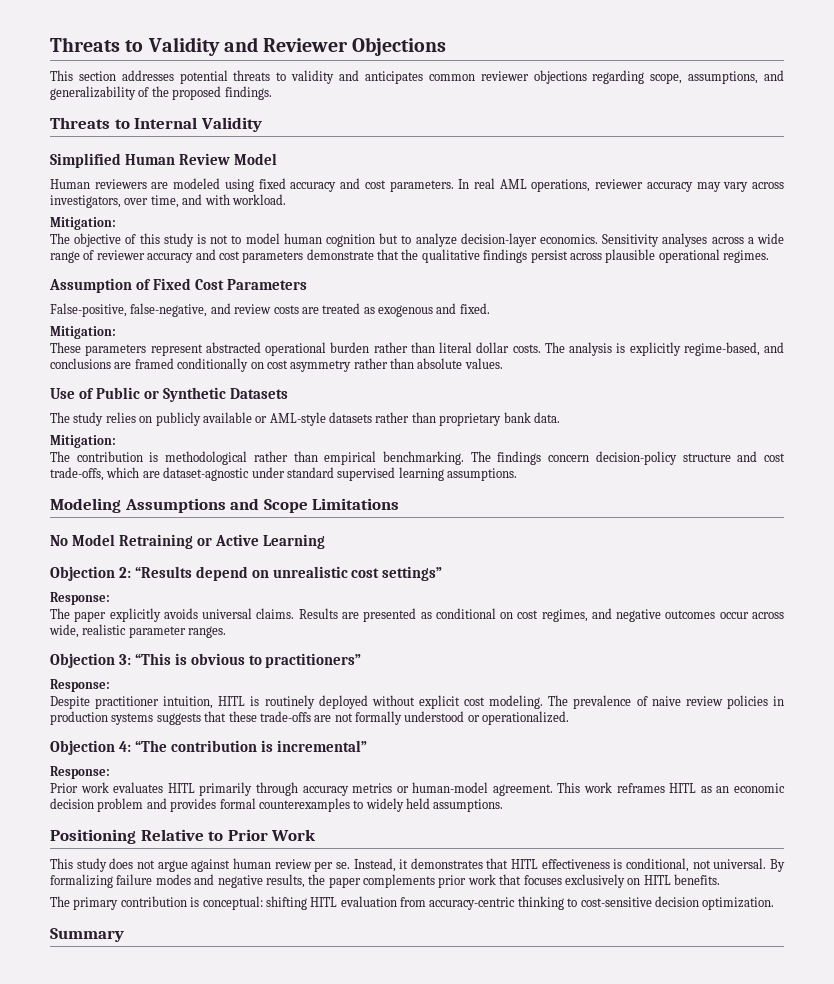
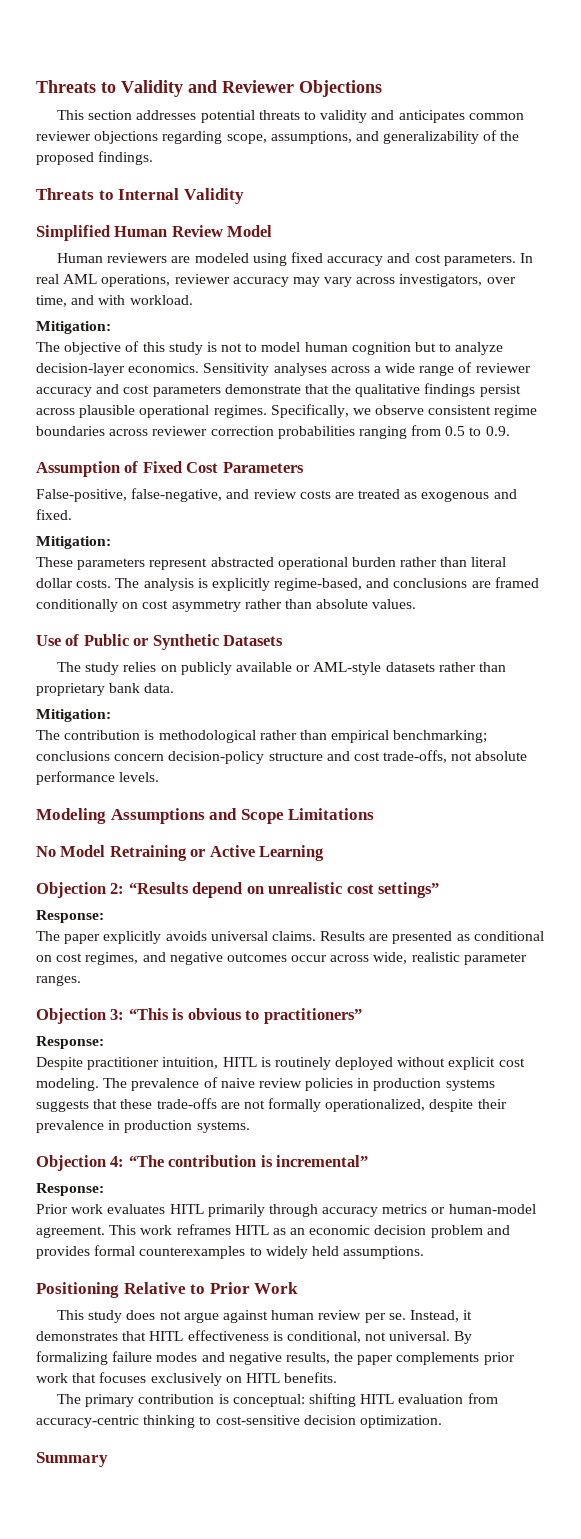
(769, 256) none -> [270,404,538,418] [36,425,510,439] Specifically, we observe consistent regime boundaries across reviewer correction probabilities ranging from 0.5 to 0.9.
[383,451,542,465] benchmarking. The findings -> [393,730,488,743] [36,751,110,761] benchmarking; conclusions
[106,467,517,481] which are dataset-agnostic under standard supervised learning assumptions. -> [451,751,528,761] [36,771,160,785] not absolute performance levels.
[404,711,570,725] understood or operationalized. -> [325,1099,507,1112] [36,1120,250,1133] operationalized, despite their prevalence in production systems.

